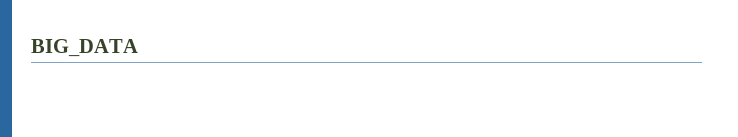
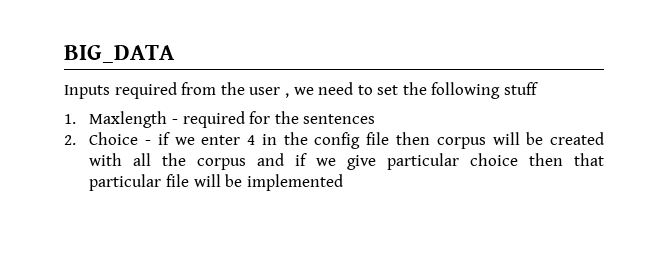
(138, 48) none -> [64,82,539,99] [64,111,376,128] [64,132,604,149] [89,153,604,170] [89,174,343,191] // Inputs required from the user , we need to set the following stuff // 1. Maxlength - required for the sentences // 2. Choice - if we enter 4 in the config file then corpus will be created with all the corpus and if we give particular choice then that particular file will be implemented

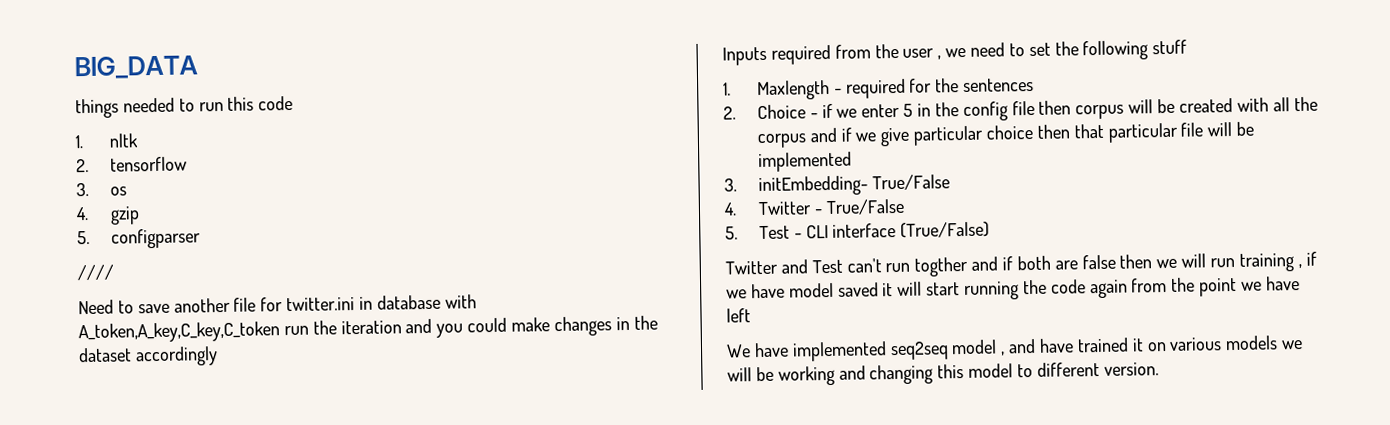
(175, 54) none -> [75,95,294,119] [75,133,138,149] [76,156,187,173] [76,182,127,197] [76,206,140,225] [77,228,201,249] [77,264,114,281] [78,294,477,315] [78,315,658,344] [78,346,218,367] // things needed to run this code // 1. nltk // 2. tensorflow // 3. os // 4. gzip // 5. configparser // //// // Need to save another file for twitter.ini in database with A_token,A_key,C_key,C_token run the iteration and you could make changes in the dataset accordingly
[247,135,256,145] 4 -> [903,103,914,117] 5
(343, 182) none -> [724,174,950,197] [724,198,905,216] [725,221,991,240] [725,251,1317,277] [726,276,1300,301] [726,308,751,323] [726,335,1304,362] [727,362,1159,386] // 3. initEmbedding- True/False // 4. Twitter - True/False // 5. Test - CLI interface (True/False) // Twitter and Test can't run togther and if both are false then we will run training , if we have model saved it will start running the code again from the point we have left // We have implemented seq2seq model , and have trained it on various models we will be working and changing this model to different version.

